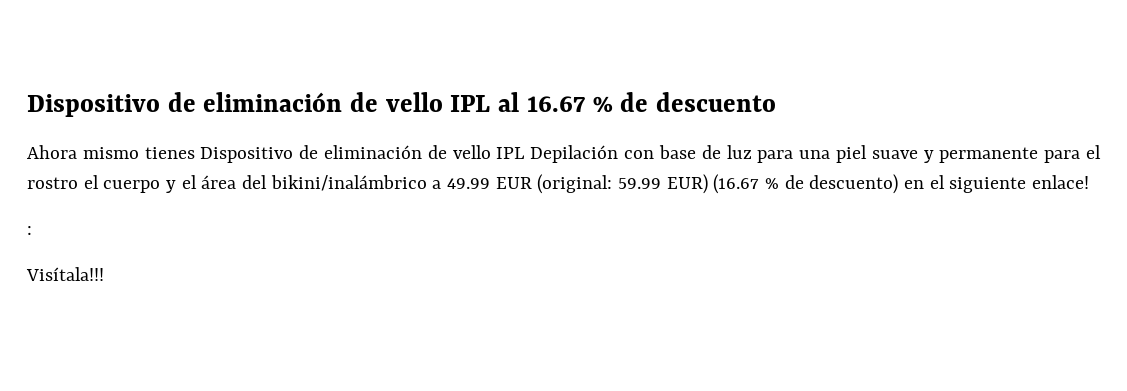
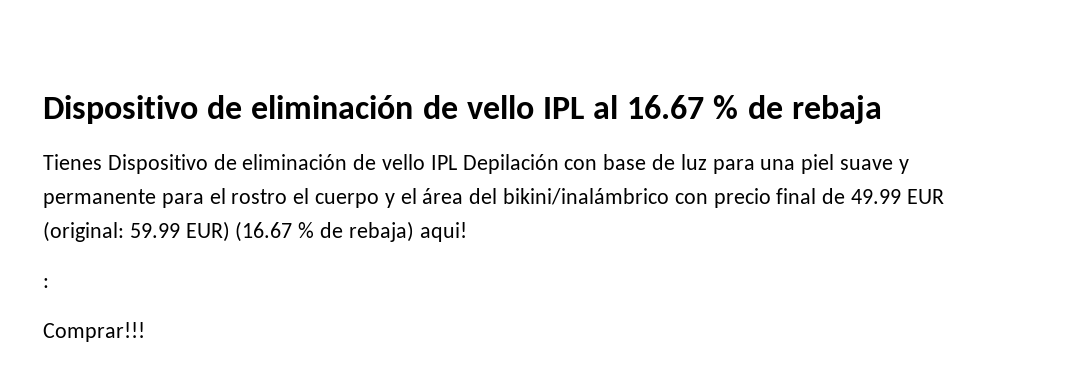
[655,92,776,112] [27,145,195,159] descuento // Ahora mismo tienes -> [791,95,882,124] [43,154,102,170] rebaja // Tienes
[432,180,442,189] a -> [674,188,846,208] con precio final de
[809,174,1090,194] descuento) en el siguiente enlace! -> [348,221,467,242] rebaja) aqui!
[26,267,104,281] Visítala!!! -> [43,322,145,342] Comprar!!!

